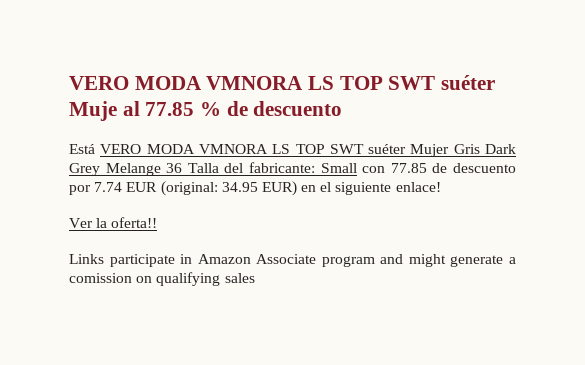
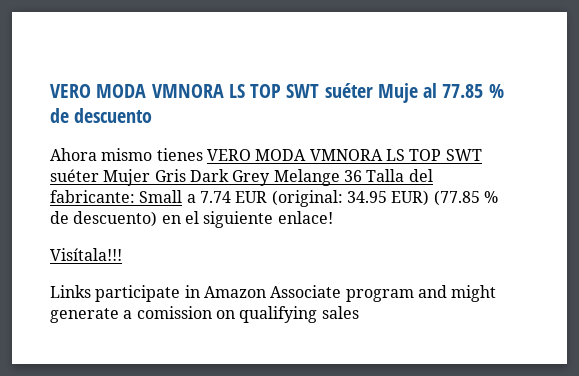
[69,144,95,154] Está -> [50,148,203,161] Ahora mismo tienes
[362,163,516,173] [69,185,91,195] con 77.85 de descuento por -> [186,194,196,203] a
(297, 188) none -> [433,190,498,206] [50,211,158,227] (77.85 % de descuento)
[69,217,158,228] Ver la oferta!! -> [50,248,122,261] Visítala!!!

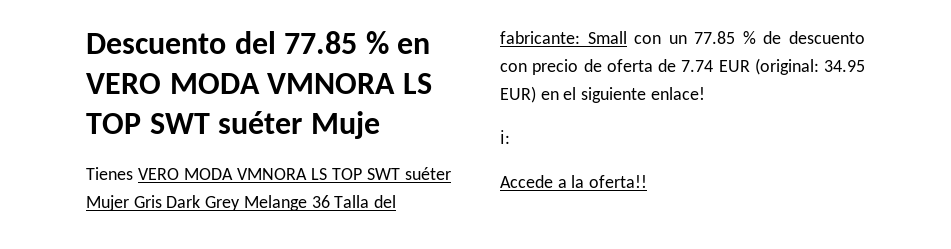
(50, 91) none -> [86,31,431,54] Descuento del 77.85 % en
[423,83,504,98] [50,108,153,123] [50,148,203,161] al 77.85 % de descuento // Ahora mismo tienes -> [86,167,133,180] // Tienes
[186,194,196,203] a -> [634,31,865,44] [500,59,676,75] con un 77.85 % de descuento con precio de oferta de
[433,190,498,206] [50,211,158,227] (77.85 % de descuento) -> (536, 94) none
[50,248,122,261] [50,285,497,302] [50,306,359,323] Visítala!!! // Links participate in Amazon Associate program and might generate a comission on qualifying sales -> [500,130,510,144] [500,175,648,188] ℹ: // Accede a la oferta!!

